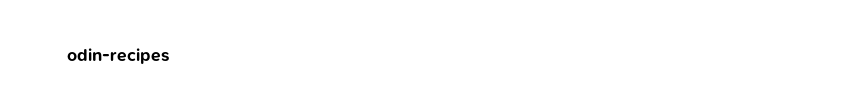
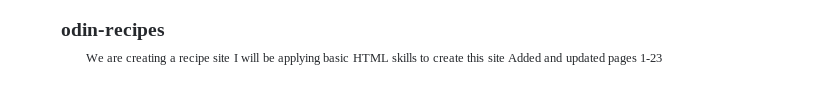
(169, 56) none -> [85,53,663,65] // We are creating a recipe site I will be applying basic HTML skills to create this site Added and updated pages 1-23

